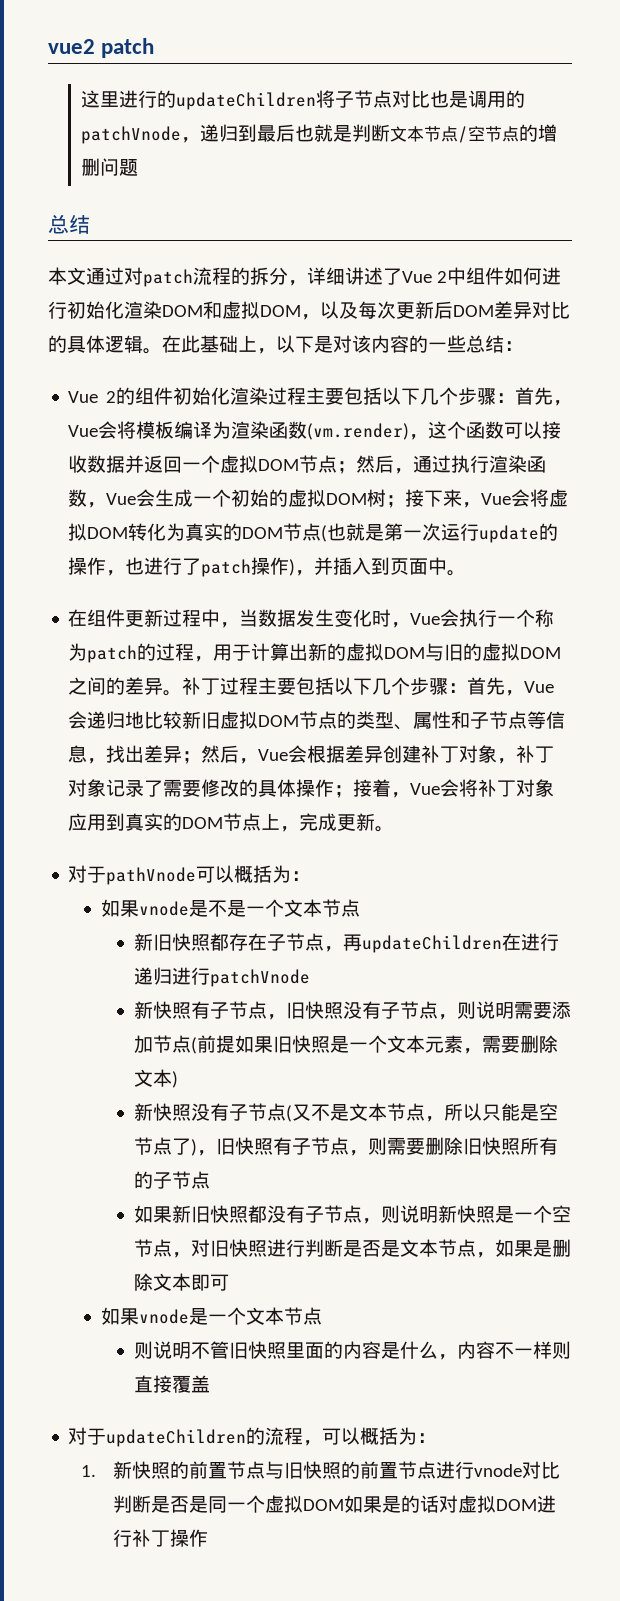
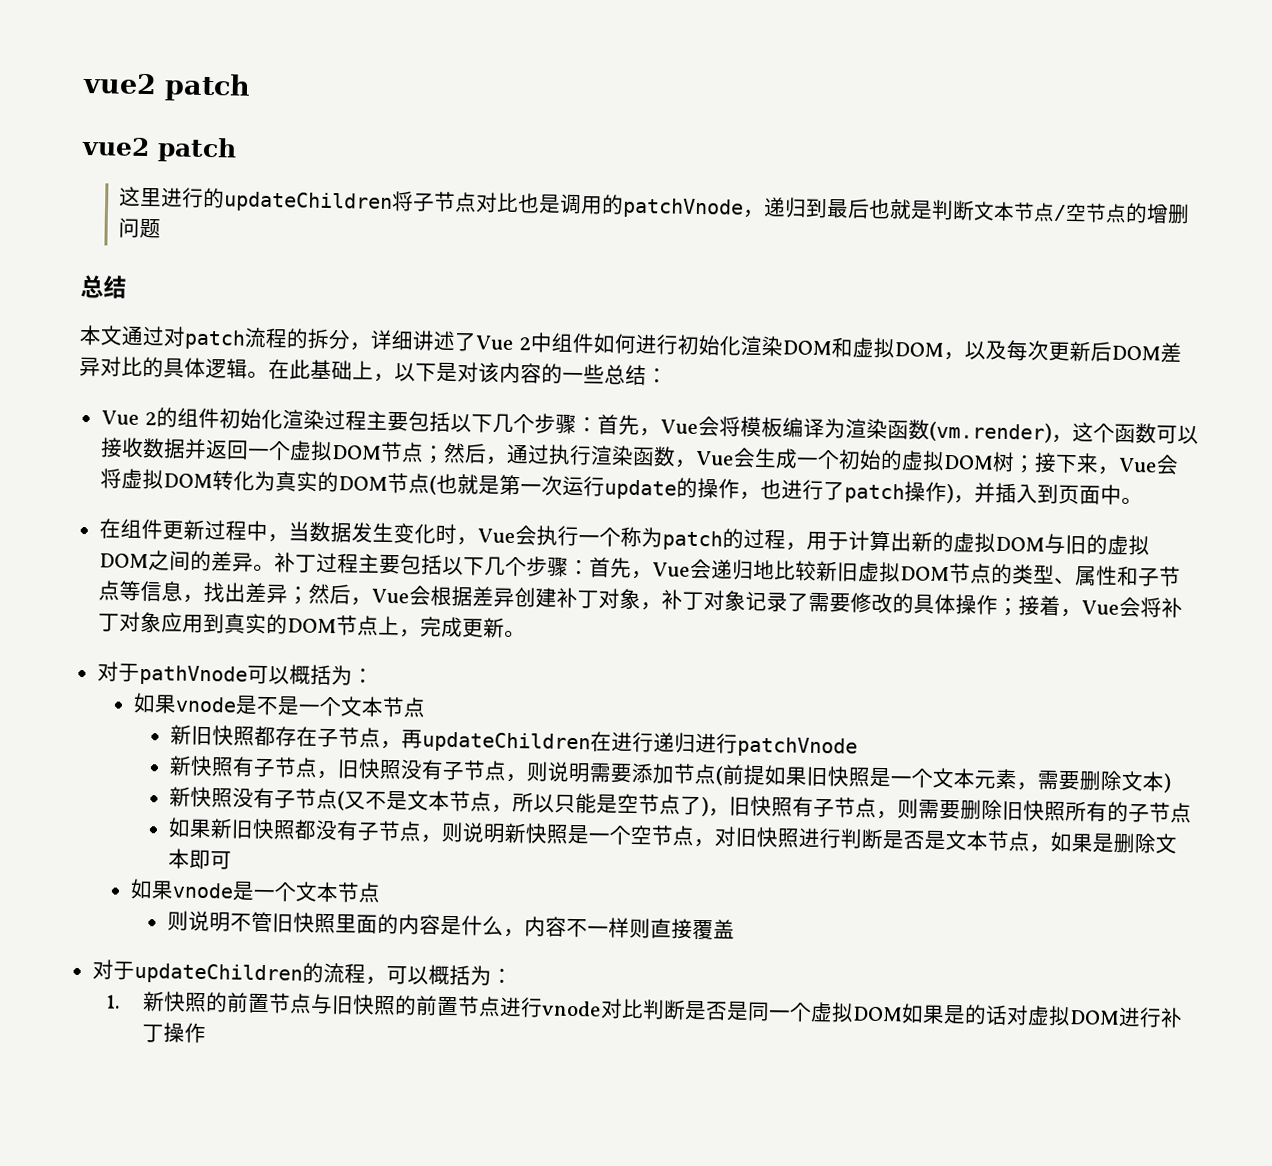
[48,38,155,58] vue2 patch -> [82,72,251,102] [81,136,237,163] vue2 patch // vue2 patch

